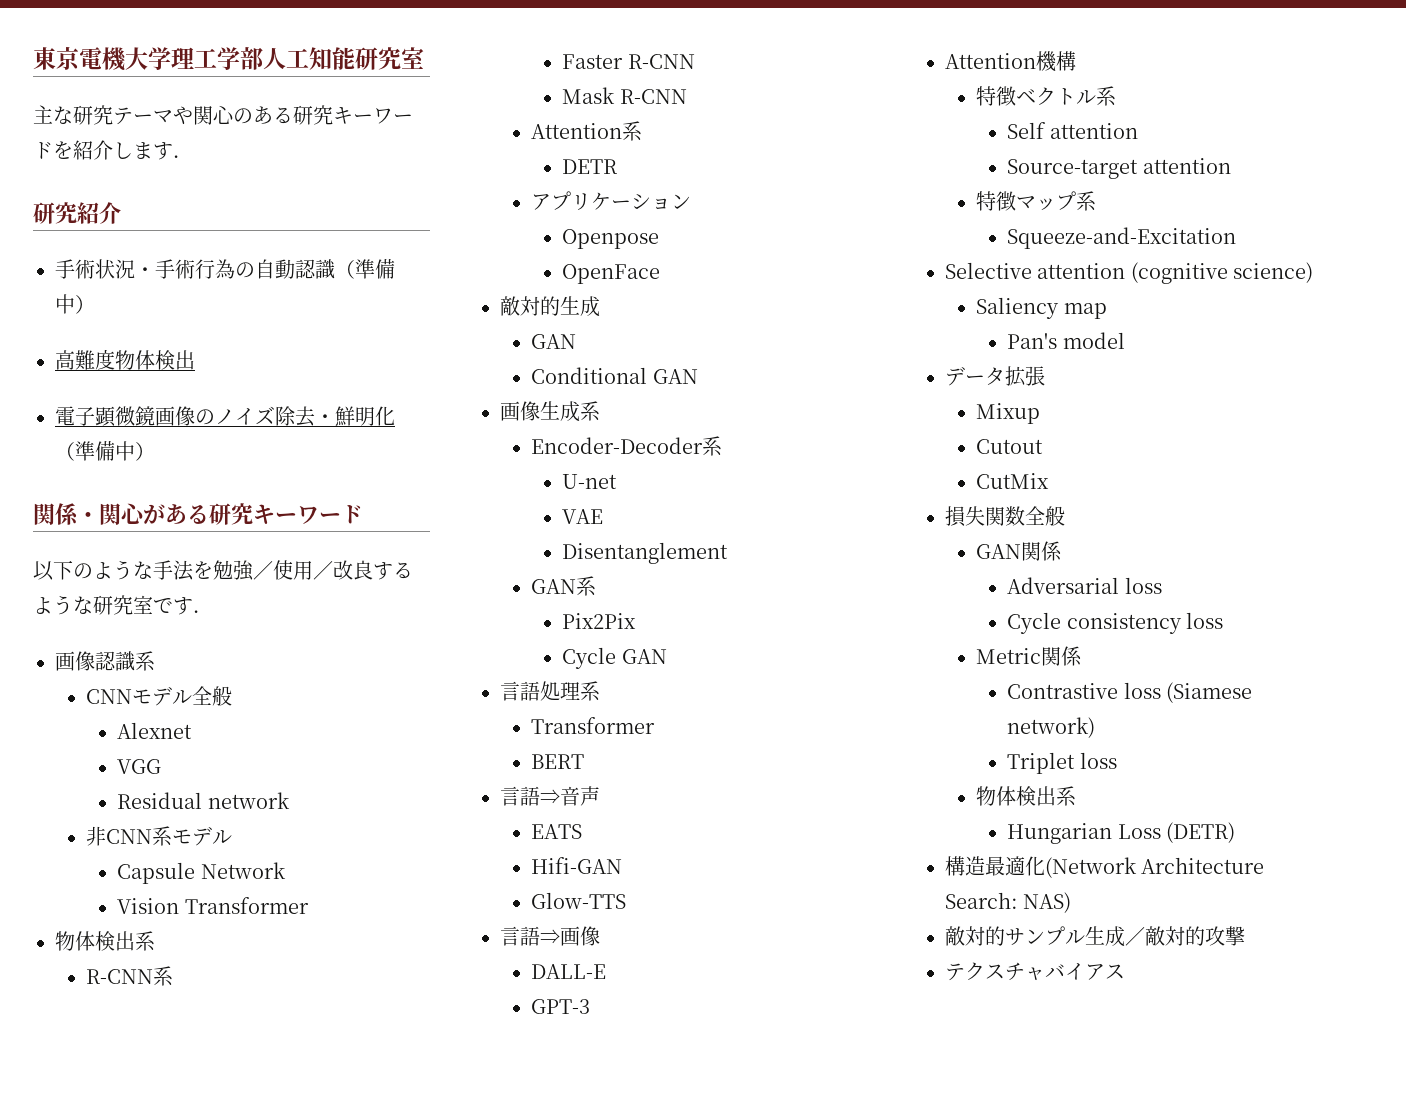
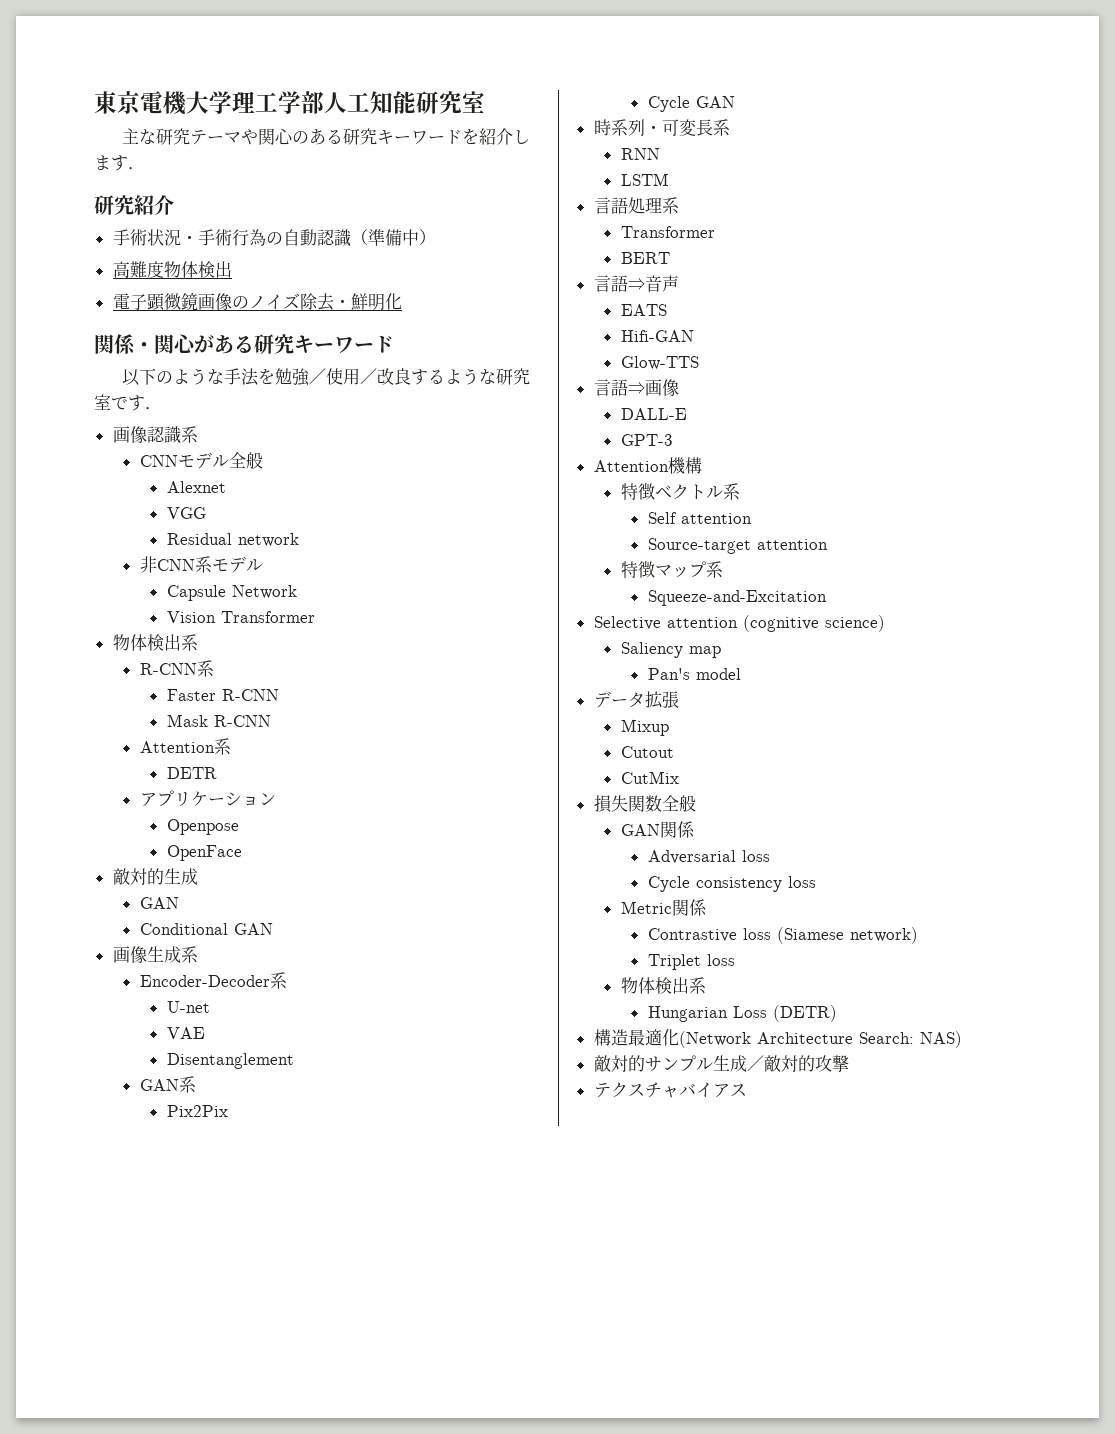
[55,441,155,461] （準備中） -> (402, 301) none
(667, 656) none -> [593,119,730,136] [620,148,660,160] [620,173,669,186] // 時系列・可変長系 // RNN // LSTM

